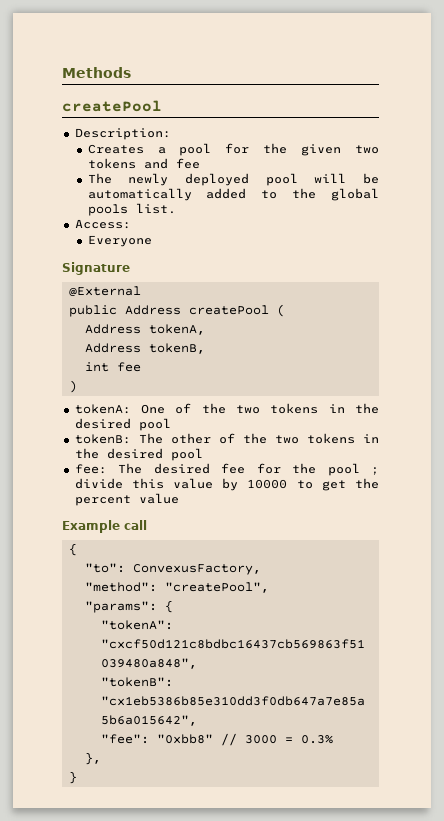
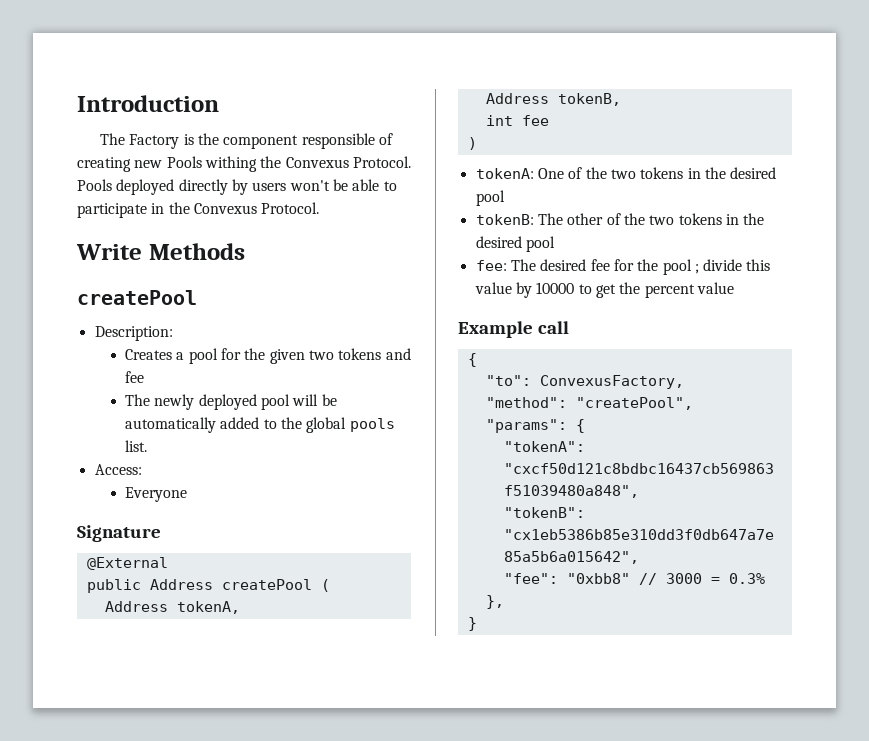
(62, 72) none -> [77,95,219,112] [100,133,393,149] [77,156,411,172] [77,179,397,195] [77,202,320,218] [76,244,142,260] Introduction // The Factory is the component responsible of creating new Pools withing the Convexus Protocol. Pools deployed directly by users won't be able to participate in the Convexus Protocol. // Write

